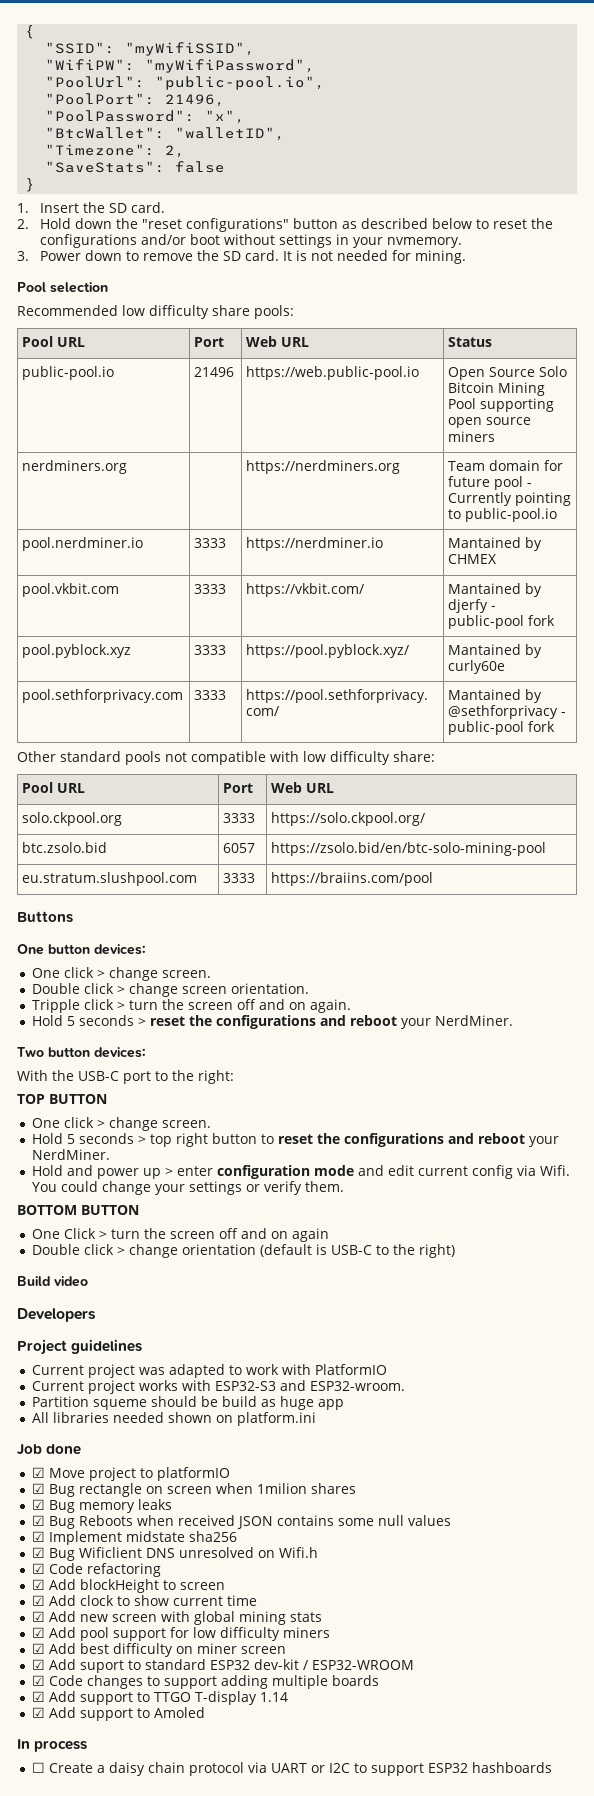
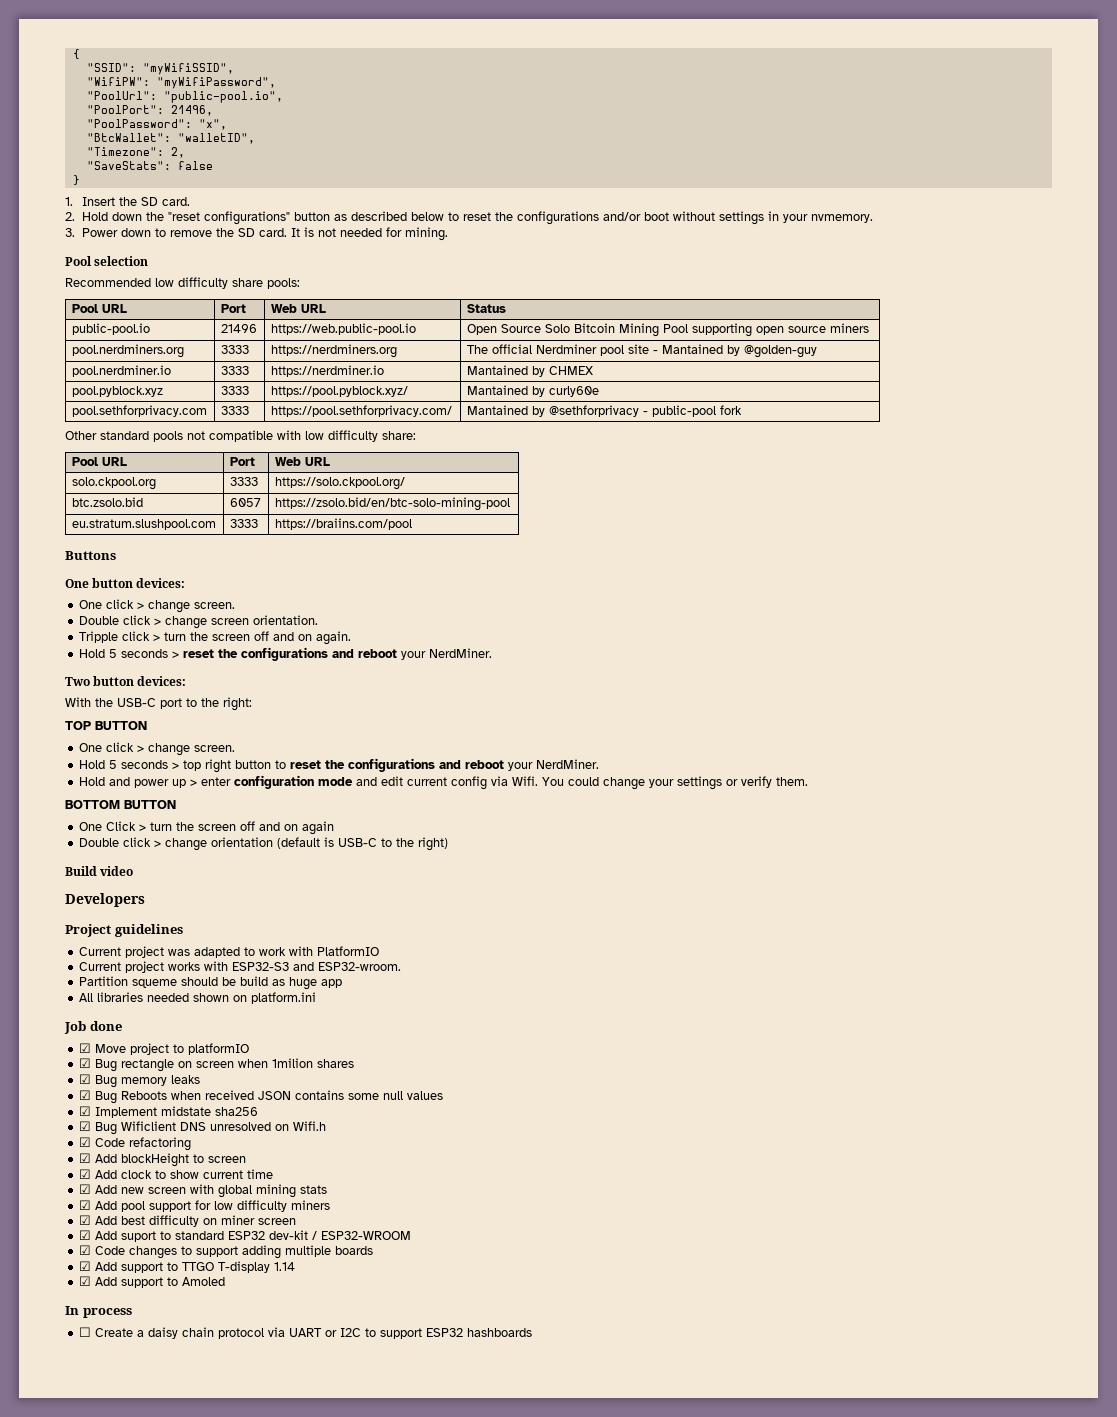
[22,460,128,474] nerdminers.org | -> [71,344,184,358] [220,345,249,354] pool.nerdminers.org | 3333
[448,460,564,471] [448,476,533,490] [448,492,572,506] [448,508,558,522] Team domain for future pool - Currently pointing to public-pool.io -> [466,344,817,358] The official Nerdminer pool site - Mantained by @golden-guy
[22,583,120,597] [194,584,227,594] [246,583,365,597] [448,583,543,597] [448,599,497,613] [448,615,556,629] // pool.vkbit.com | 3333 | https://vkbit.com/ | Mantained by djerfy - public-pool fork -> (593, 370) none

